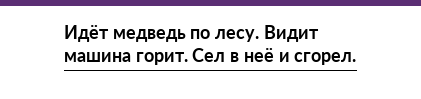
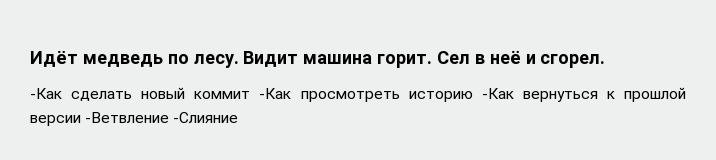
(357, 58) none -> [30,87,687,102] [30,112,239,126] // -Как сделать новый коммит -Как просмотреть историю -Как вернуться к прошлой версии -Ветвление -Слияние

